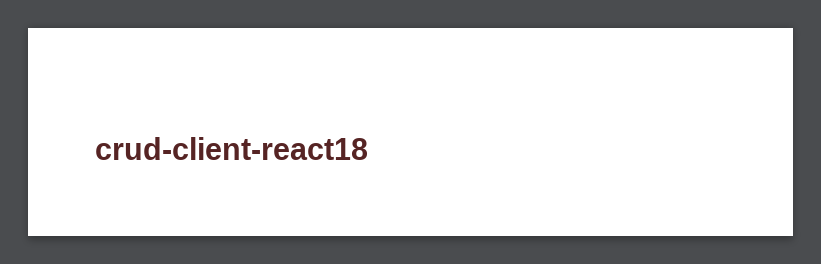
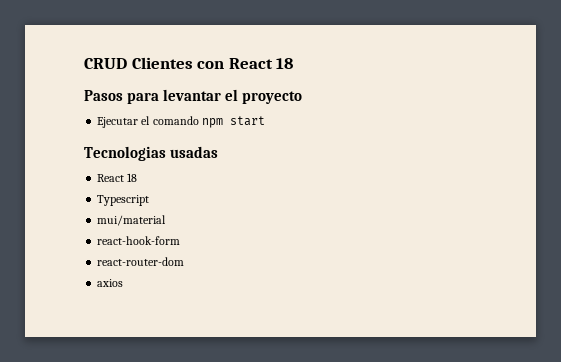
[95,137,368,160] crud-client-react18 -> [84,57,294,69] [84,89,303,104] [97,116,265,128] [84,146,219,161] [97,173,138,182] [97,195,150,206] [97,215,167,226] [97,236,181,245] [97,257,185,266] [97,279,124,287] CRUD Clientes con React 18 // Pasos para levantar el proyecto // Ejecutar el comando npm start // Tecnologias usadas // React 18 // Typescript // mui/material // react-hook-form // react-router-dom // axios

